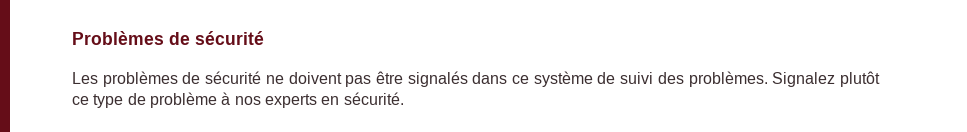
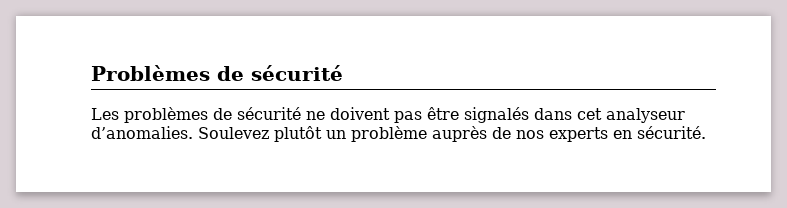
[512,71,881,87] [72,92,231,108] ce système de suivi des problèmes. Signalez plutôt ce type de problème à -> [577,108,685,123] [91,126,511,142] cet analyseur d’anomalies. Soulevez plutôt un problème auprès de

